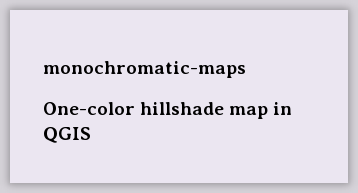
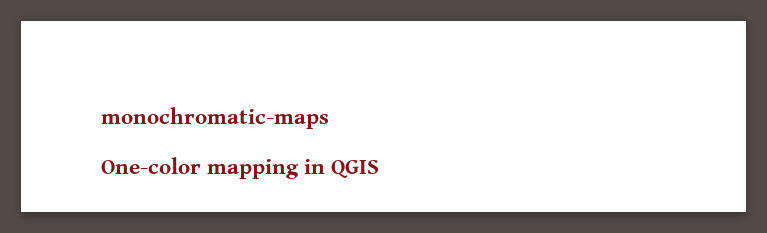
[140,102,269,119] hillshade map -> [207,159,300,179] mapping

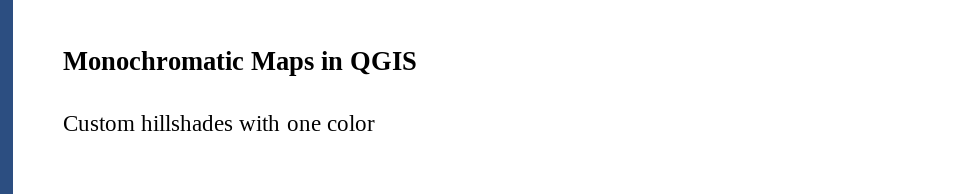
[101,107,329,129] [101,157,300,179] monochromatic-maps // One-color mapping -> [63,51,315,76] Monochromatic Maps
(380, 169) none -> [63,115,375,131] // Custom hillshades with one color

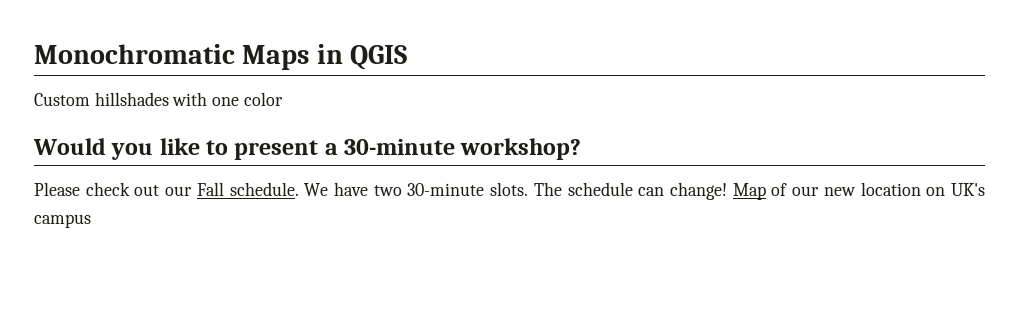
(375, 123) none -> [33,138,582,160] [34,182,985,200] [34,214,91,228] // Would you like to present a 30-minute workshop? // Please check out our Fall schedule. We have two 30-minute slots. The schedule can change! Map of our new location on UK's campus

